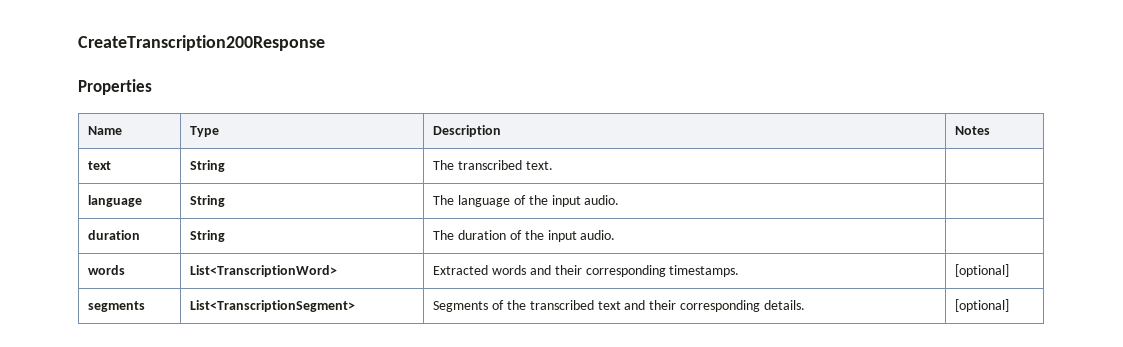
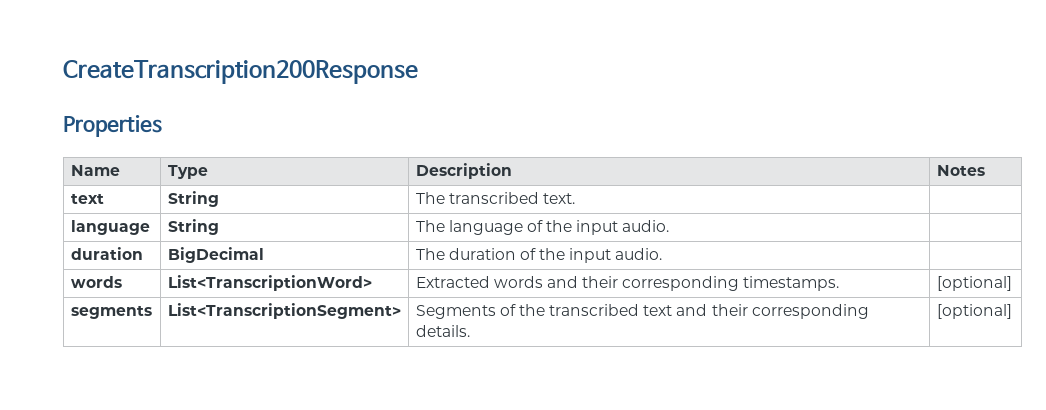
[190,230,226,242] String -> [167,247,264,263] BigDecimal

